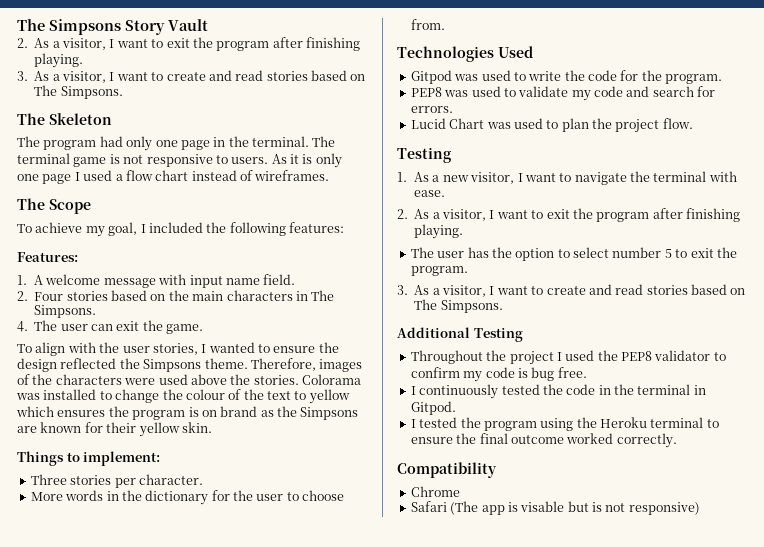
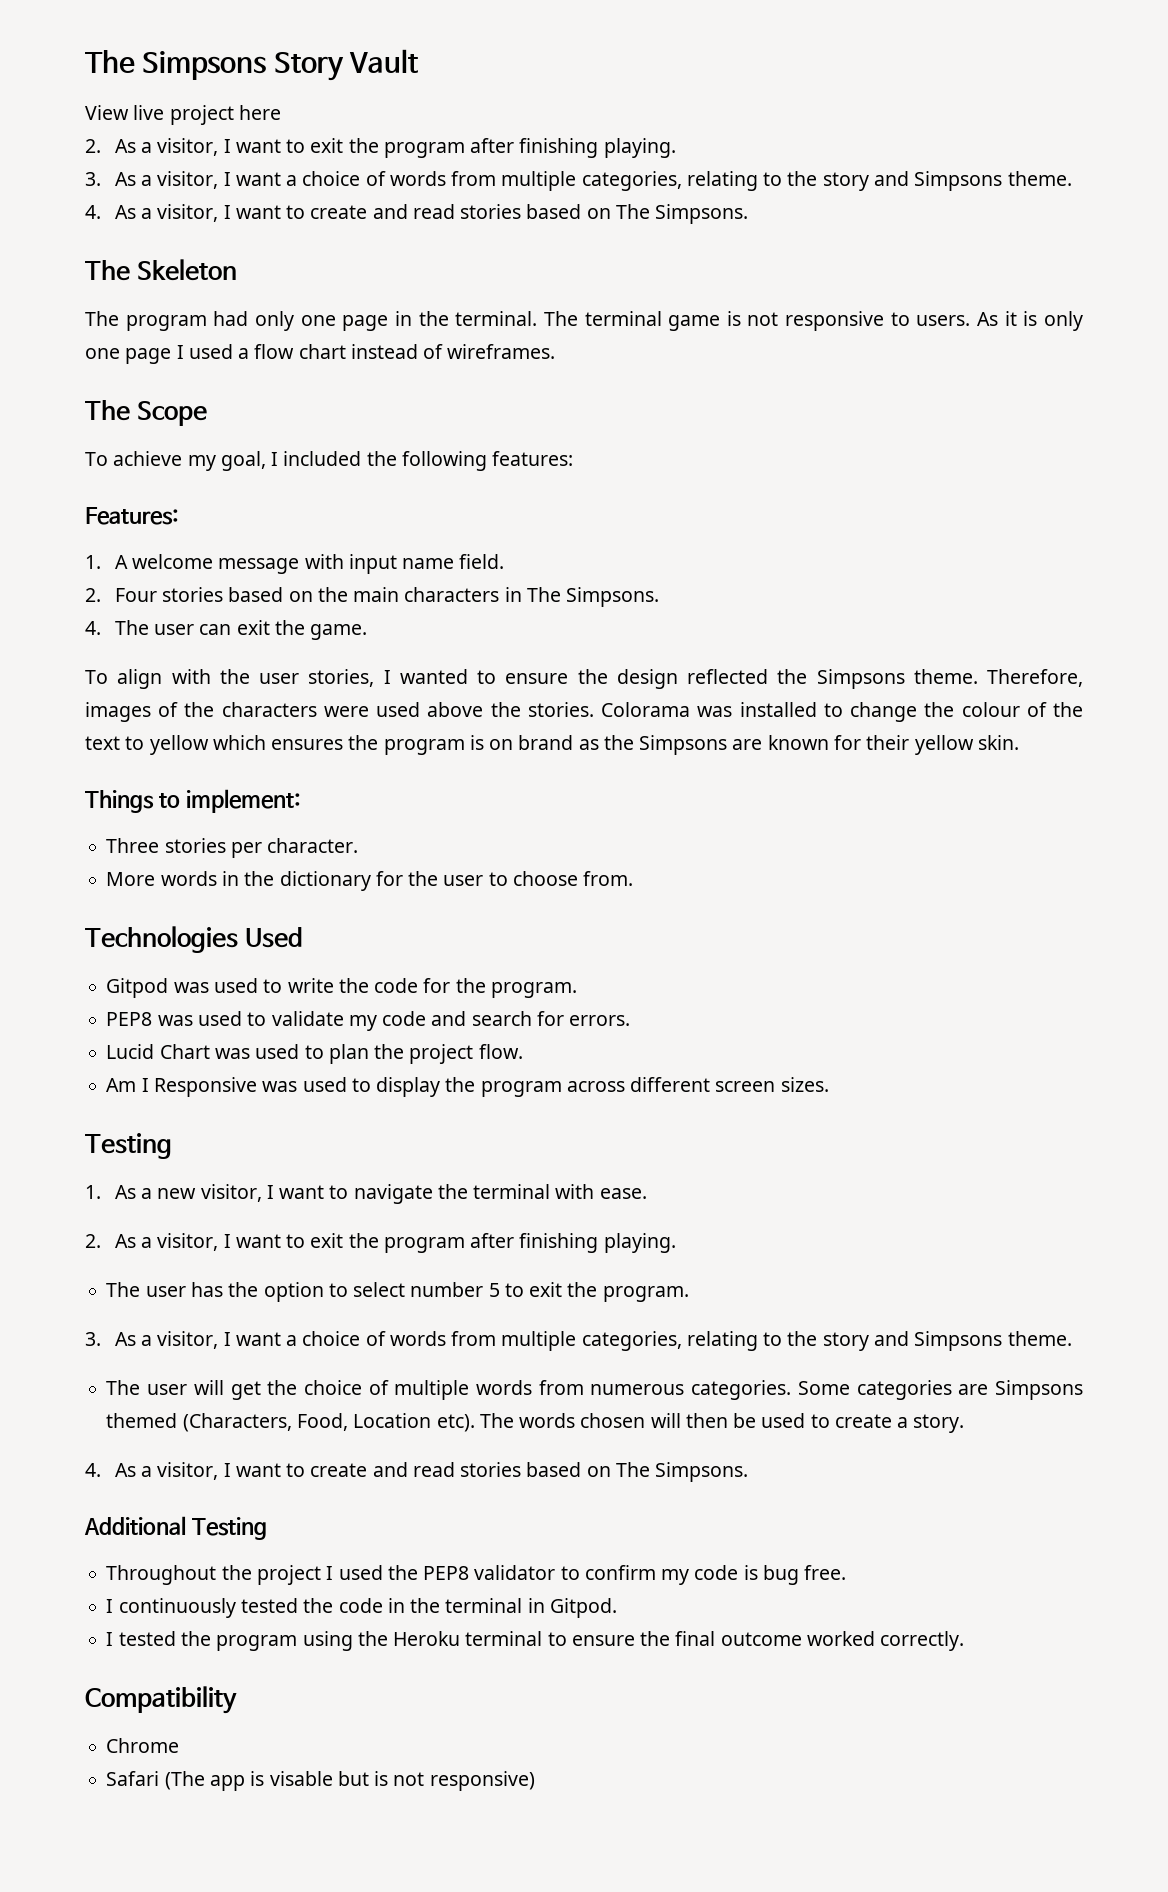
(208, 25) none -> [85,105,281,125] // View live project here
(148, 76) none -> [286,171,1072,191] [85,204,281,222] a choice of words from multiple categories, relating to the story and Simpsons theme. // 4. As a visitor, I want
(693, 123) none -> [106,1077,829,1097] // Am I Responsive was used to display the program across different screen sizes.
(528, 290) none -> [286,1331,1072,1351] [106,1380,1083,1400] [106,1413,965,1433] [85,1462,281,1480] a choice of words from multiple categories, relating to the story and Simpsons theme. // The user will get the choice of multiple words from numerous categories. Some categories are Simpsons themed (Characters, Food, Location etc). The words chosen will then be used to create a story. // 4. As a visitor, I want

